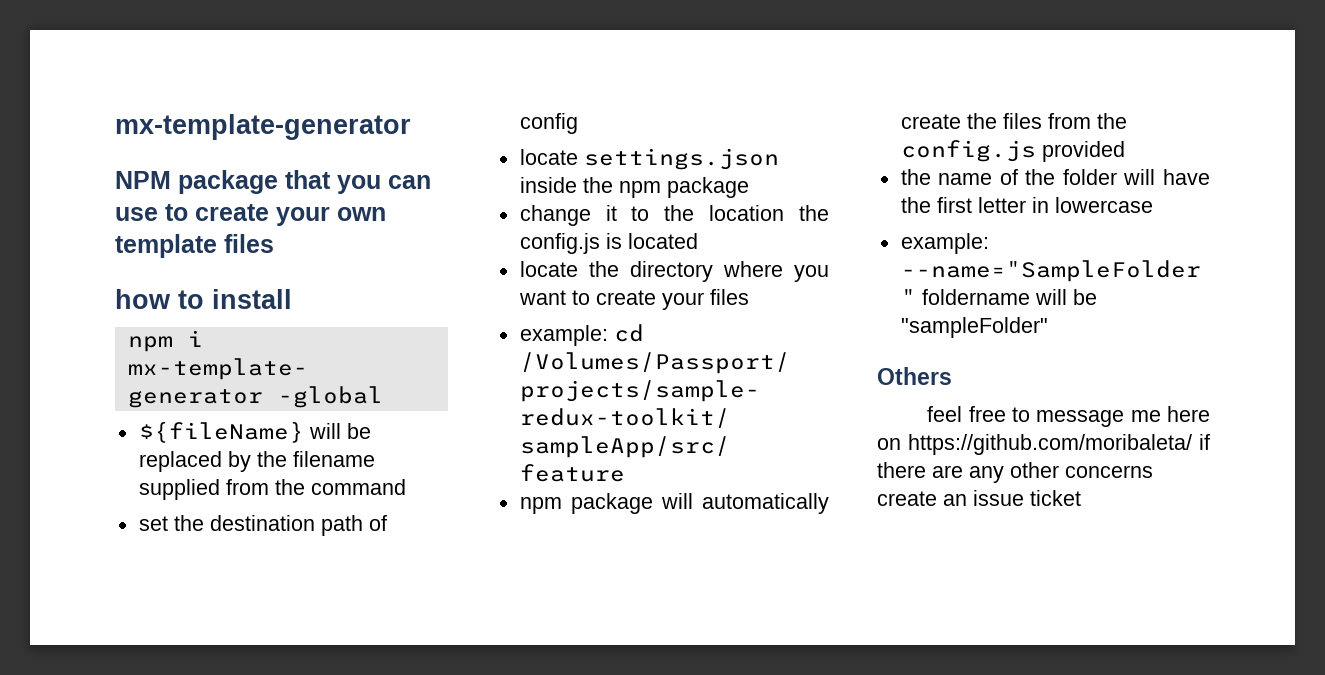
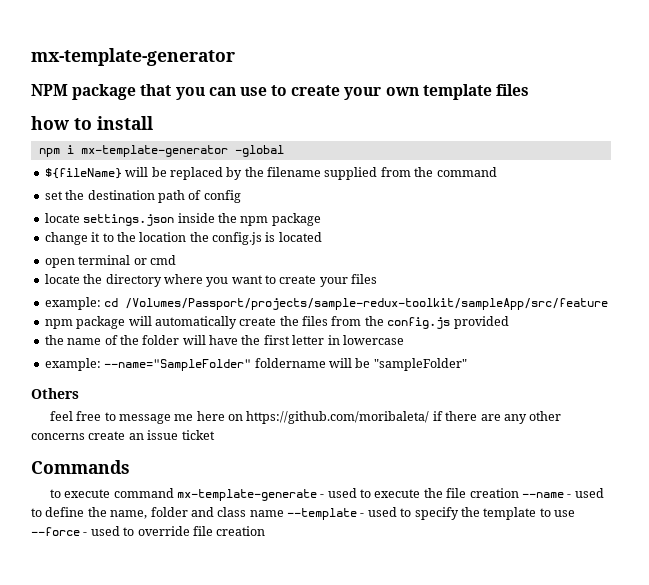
(698, 241) none -> [44,255,176,268] // open terminal or cmd
(1081, 498) none -> [31,460,130,474] [49,488,604,501] [31,507,575,520] [31,526,266,536] // Commands // to execute command mx-template-generate - used to execute the file creation --name - used to define the name, folder and class name --template - used to specify the template to use --force - used to override file creation

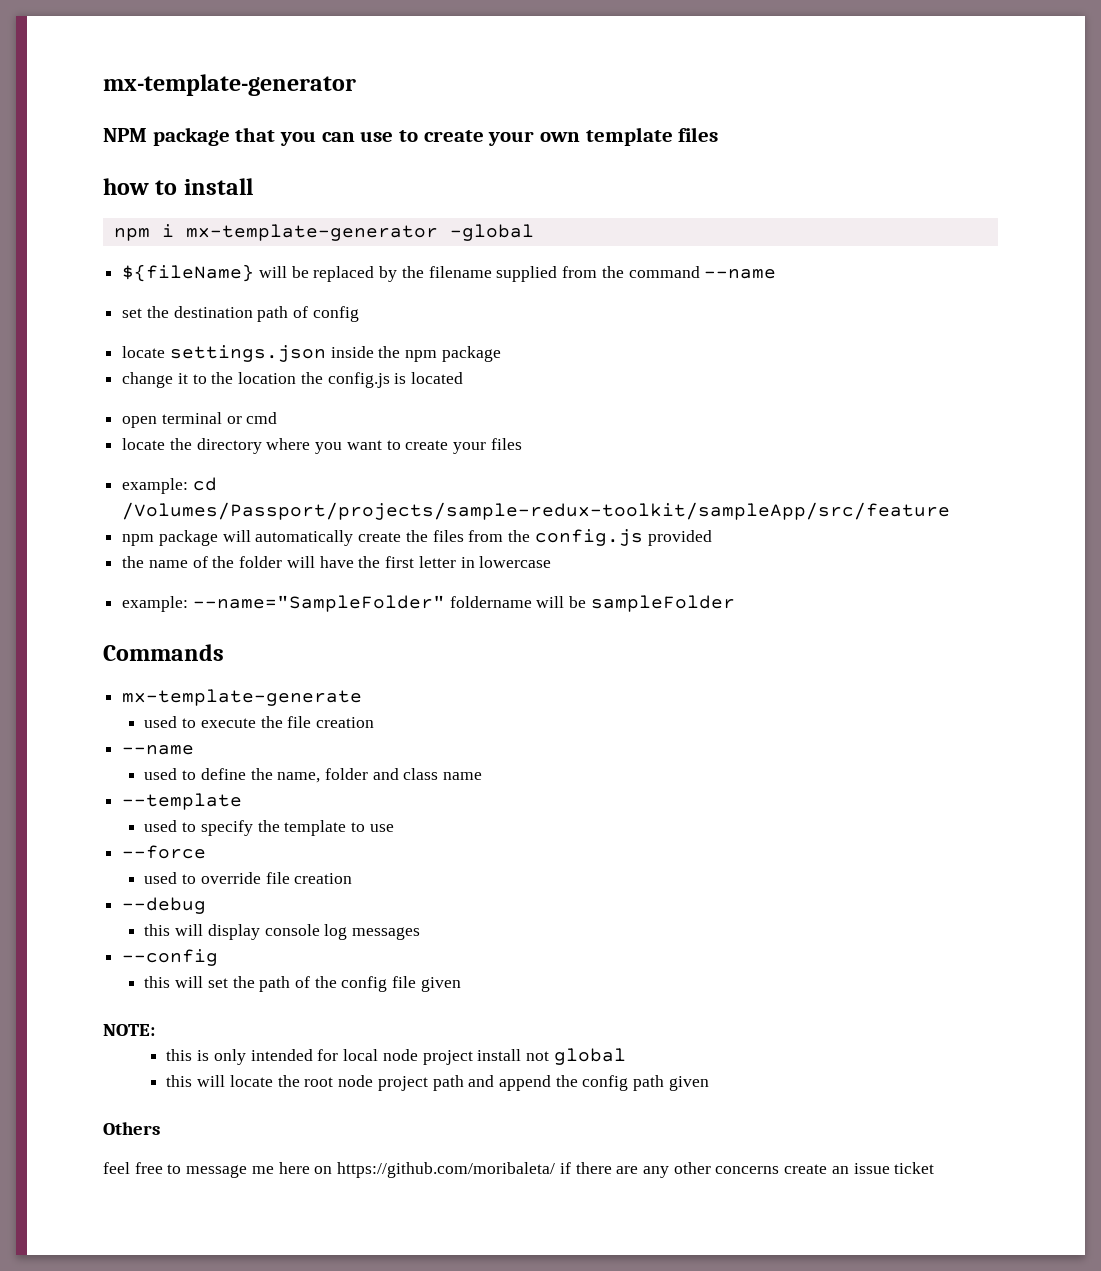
(497, 172) none -> [704,269,777,279] --name
[373,358,467,371] "sampleFolder" -> [590,595,735,612] [103,644,224,661] [122,689,363,706] [144,716,374,728] [122,745,195,755] [144,768,483,783] [122,793,243,810] [144,820,394,836] [122,845,207,859] [144,872,353,884] [122,897,207,914] [144,924,420,940] [122,949,219,966] [144,976,461,992] [103,1024,155,1036] [166,1048,626,1065] [166,1075,709,1091] sampleFolder // Commands // mx-template-generate // used to execute the file creation // --name // used to define the name, folder and class name // --template // used to specify the template to use // --force // used to override file creation // --debug // this will display console log messages // --config // this will set the path of the config file given // NOTE: // this is only intended for local node project install not global // this will locate the root node project path and append the config path given
[31,460,130,474] [49,488,604,501] [31,507,575,520] [31,526,266,536] // Commands // to execute command mx-template-generate - used to execute the file creation --name - used to define the name, folder and class name --template - used to specify the template to use --force - used to override file creation -> (935, 1168) none

